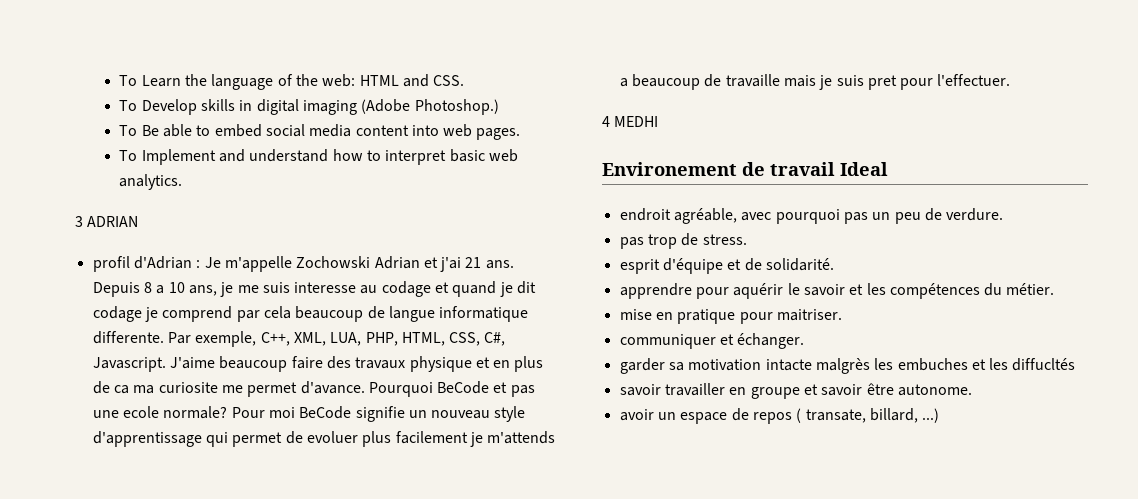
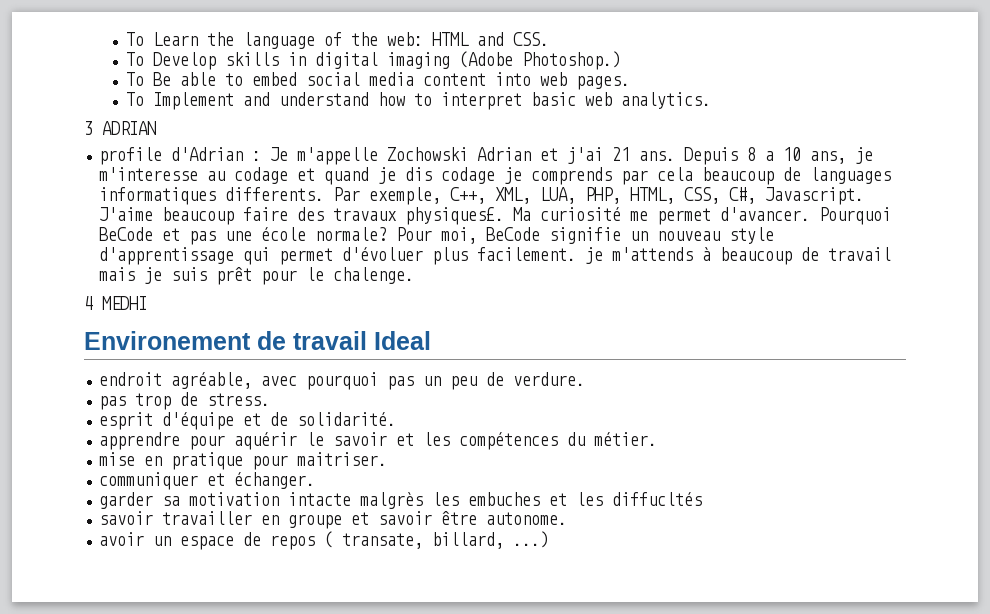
[92,256,130,272] profil -> [99,147,163,165] profile
[237,282,357,293] me suis interesse -> [99,167,199,181] m'interesse
[517,281,537,294] dit -> [405,167,433,181] dis
[162,306,233,322] comprend -> [531,167,613,185] comprends
[388,306,529,322] [92,331,164,344] langue informatique differente. -> [810,167,892,184] [99,187,325,205] languages informatiques differents.
[409,356,544,372] [92,381,218,394] physique et en plus de ca ma curiosite -> [405,207,622,225] physiques£. Ma curiosité
[300,381,365,394] d'avance. -> [720,207,811,221] d'avancer.
[122,406,159,418] ecole -> [261,227,307,241] école
[268,407,295,418] moi -> [441,227,478,244] moi,
[285,431,468,447] de evoluer plus facilement -> [342,247,577,265] d'évoluer plus facilement.
[619,74,780,90] a beaucoup de travaille -> [702,247,892,265] à beaucoup de travail
[867,74,1011,90] pret pour l'effectuer. -> [216,267,415,285] prêt pour le chalenge.

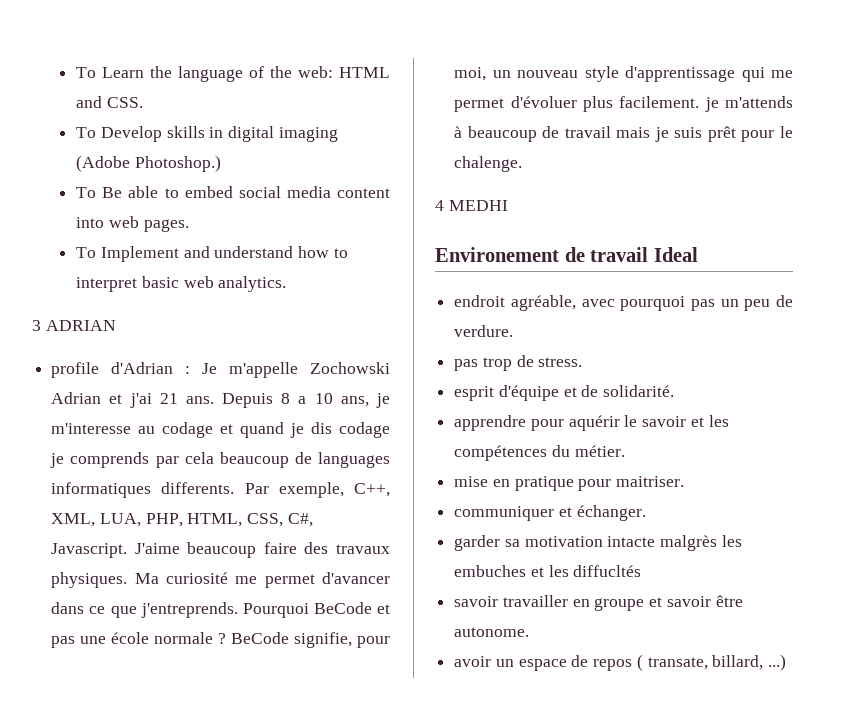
[405,207,505,225] physiques£. -> [51,572,128,588] physiques.
[720,207,811,221] d'avancer. -> [322,572,390,584] [51,602,238,618] d'avancer dans ce que j'entreprends.
[315,227,622,244] normale? Pour moi, BeCode signifie -> [154,632,391,648] [454,67,487,81] normale ? BeCode signifie, pour moi,
(271, 256) none -> [771,70,793,78] me

